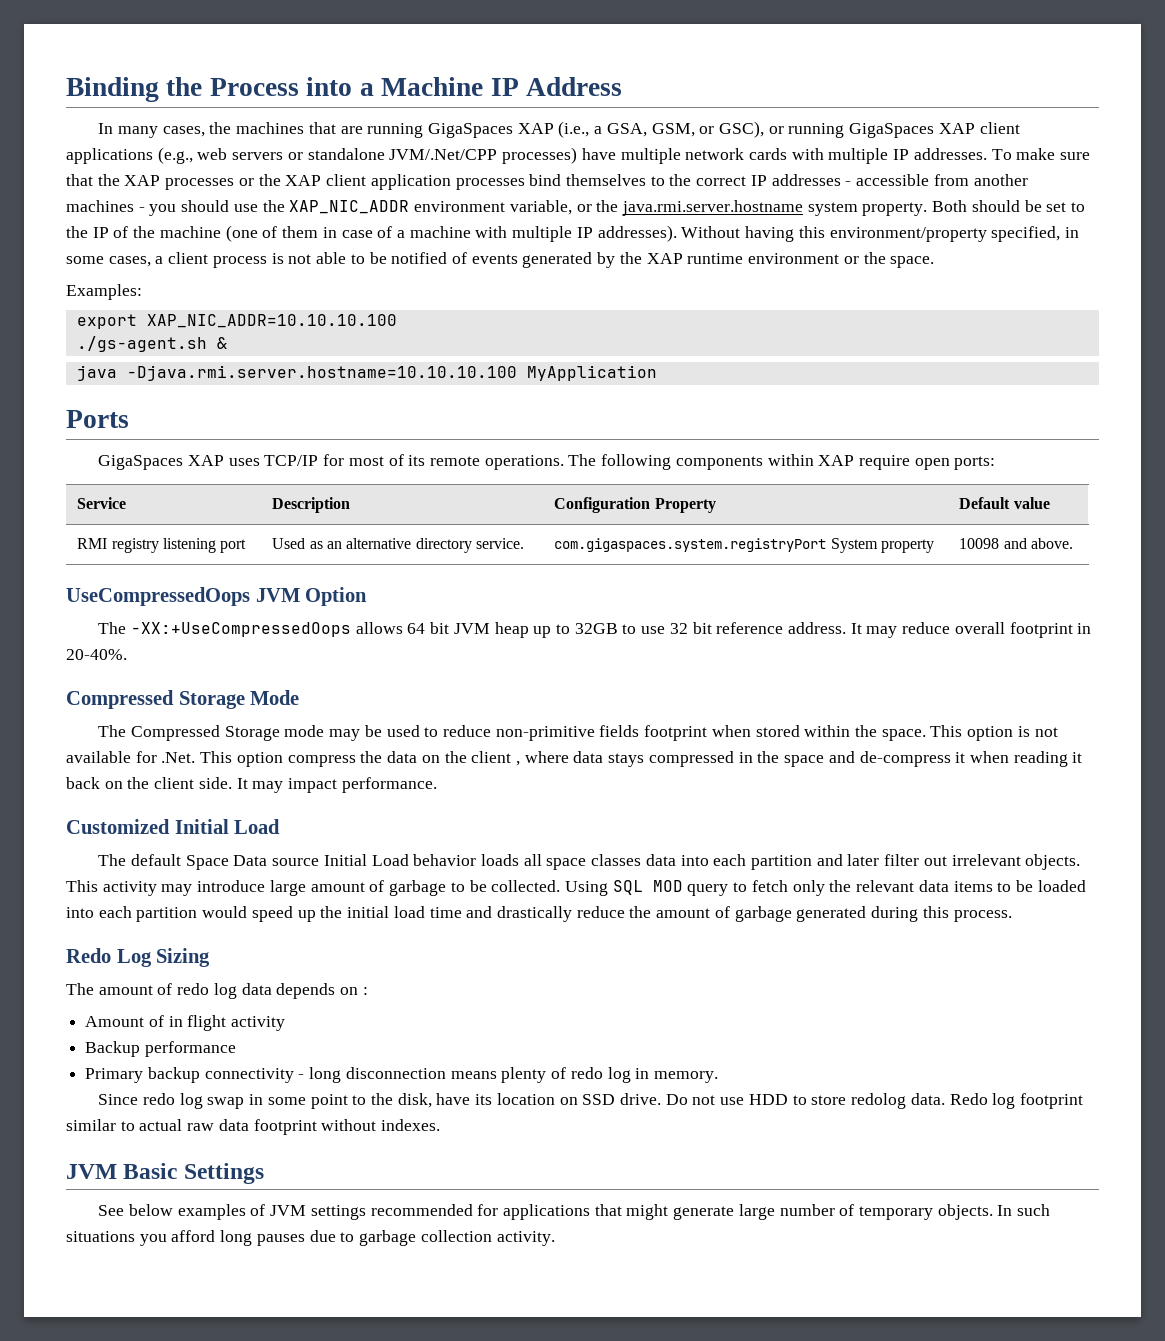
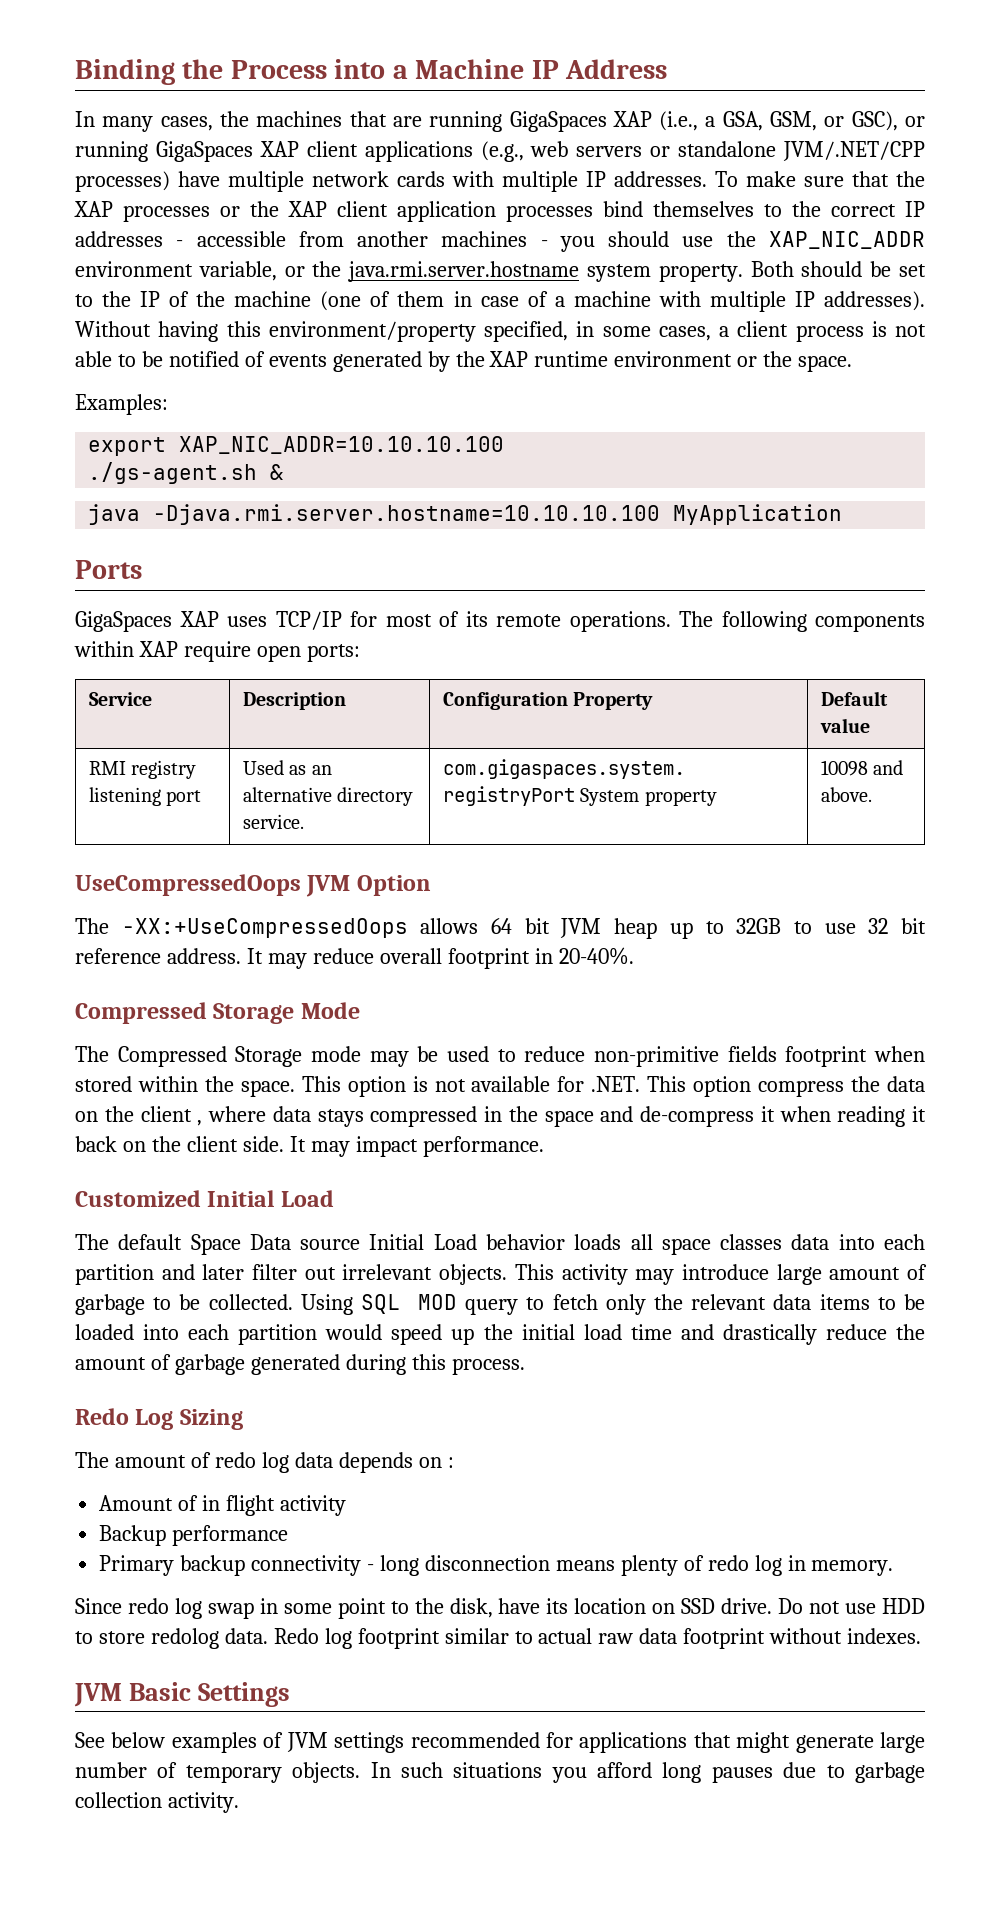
[389,149,498,160] JVM/.Net/CPP -> [782,141,925,161] JVM/.NET/CPP
[161,752,196,763] .Net. -> [591,1076,641,1092] .NET.

